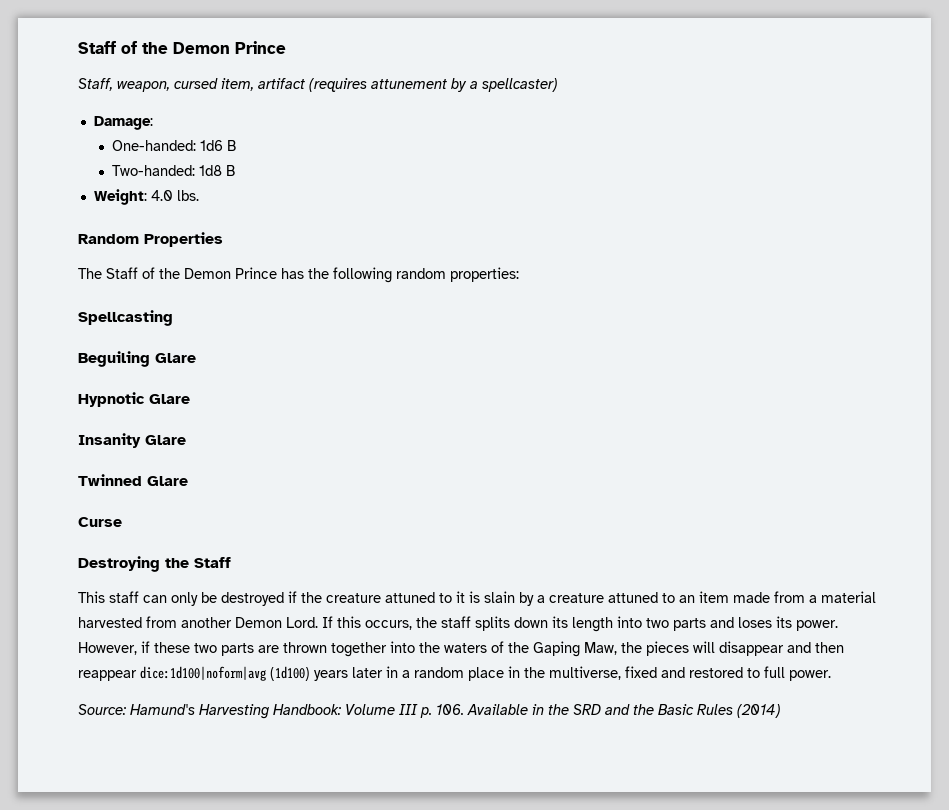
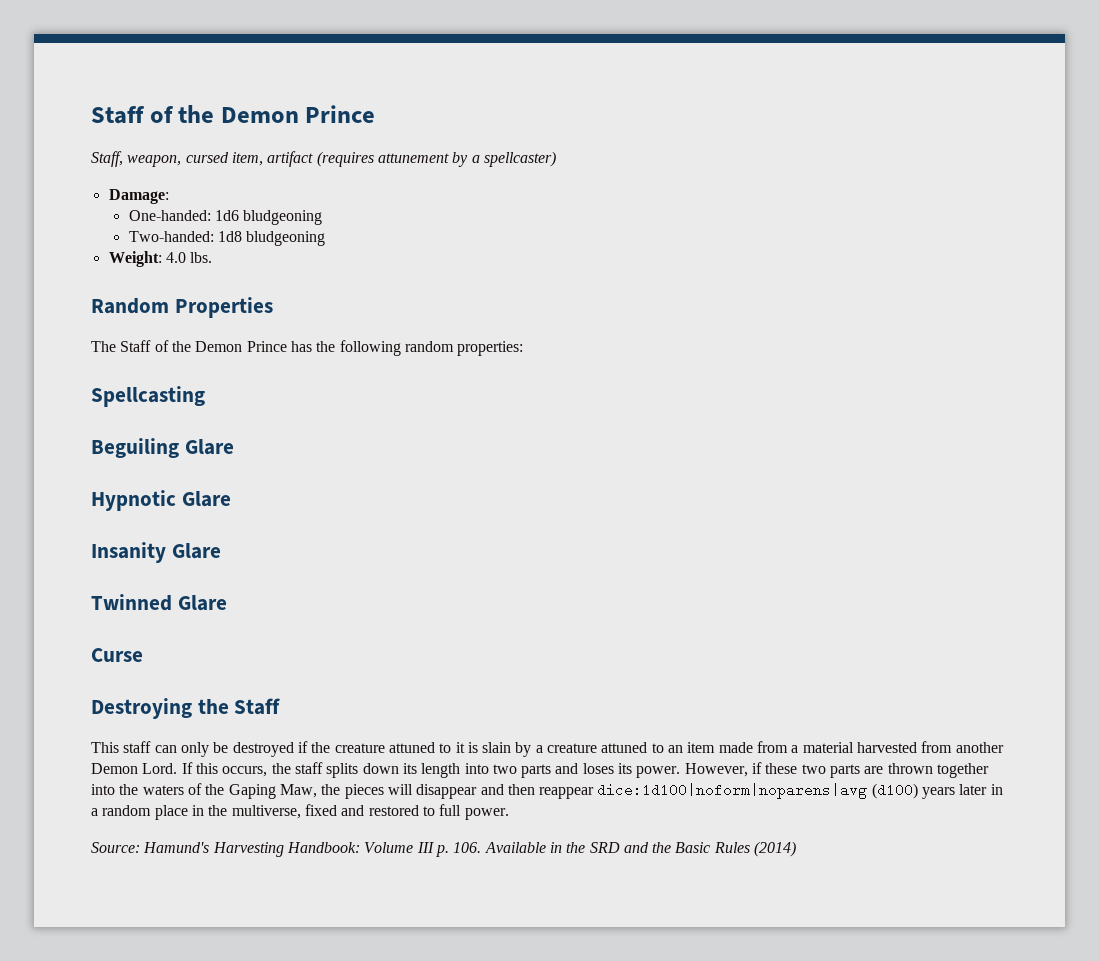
[227,140,237,151] B -> [243,210,323,225] bludgeoning
[226,165,236,176] B -> [246,231,326,246] bludgeoning
[140,666,310,681] dice:1d100|noform|avg (1d100) -> [597,783,918,799] dice:1d100|noform|noparens|avg (d100)

